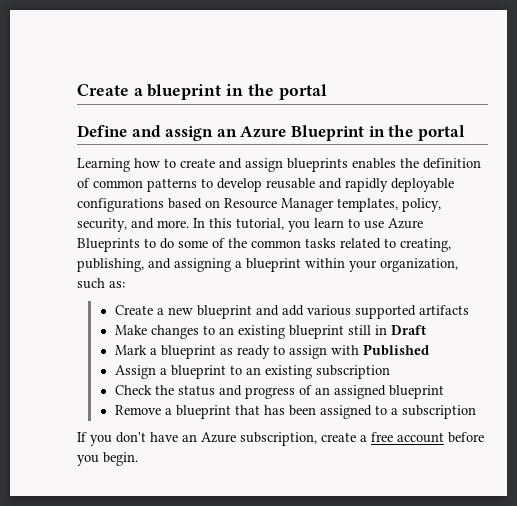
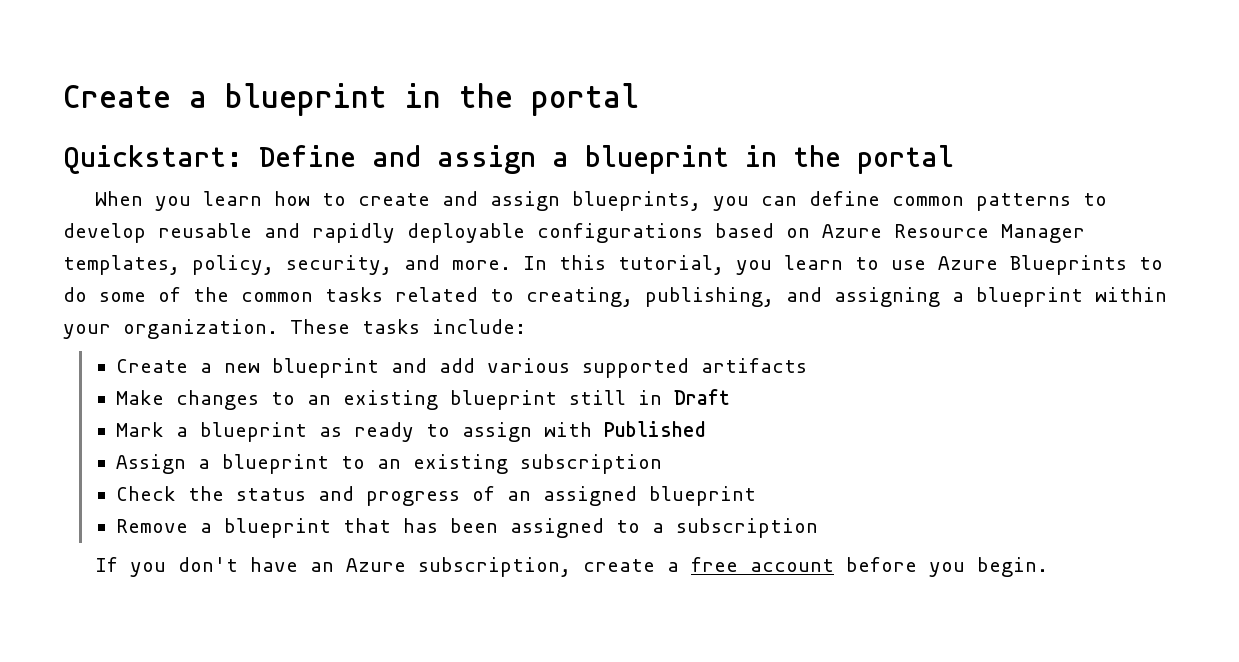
(327, 92) none -> [63,145,243,174] Quickstart:
[216,125,465,141] [77,158,130,172] an Azure Blueprint in the portal // Learning -> [552,145,954,174] [94,191,262,211] a blueprint in the portal // When you learn
[287,158,481,172] [77,178,90,188] blueprints enables the definition of -> [571,191,880,211] blueprints, you can define
(220, 204) none -> [822,224,882,238] Azure
[380,258,458,272] [77,278,125,289] organization, such as: -> [123,319,526,339] organization. These tasks include:

